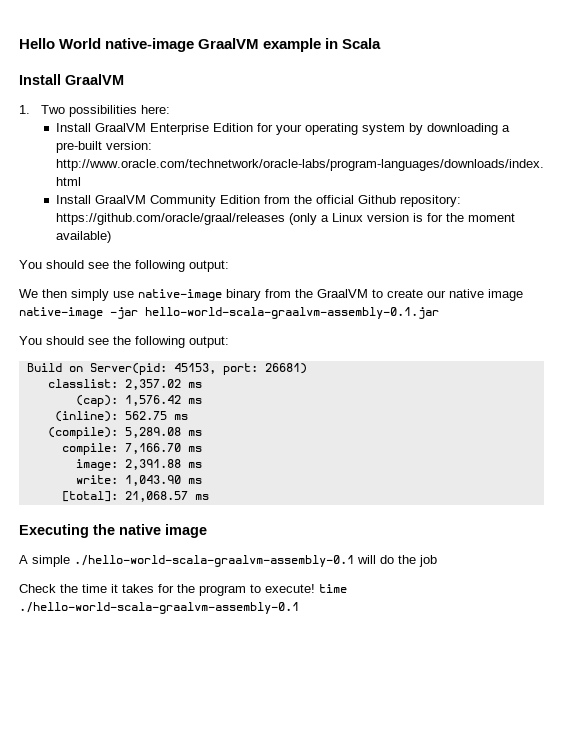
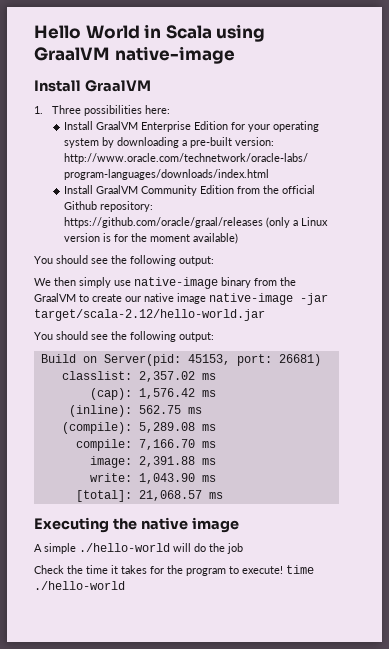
[105,38,322,52] native-image GraalVM example -> (140, 32) none
(382, 43) none -> [216,24,266,42] [34,46,235,64] using GraalVM native-image
[41,105,66,114] Two -> [51,105,81,114] Three
[145,307,439,319] hello-world-scala-graalvm-assembly-0.1.jar -> [34,309,265,321] target/scala-2.12/hello-world.jar
[74,555,354,567] ./hello-world-scala-graalvm-assembly-0.1 -> [79,543,170,552] ./hello-world
[19,602,299,614] ./hello-world-scala-graalvm-assembly-0.1 -> [34,581,125,590] ./hello-world

